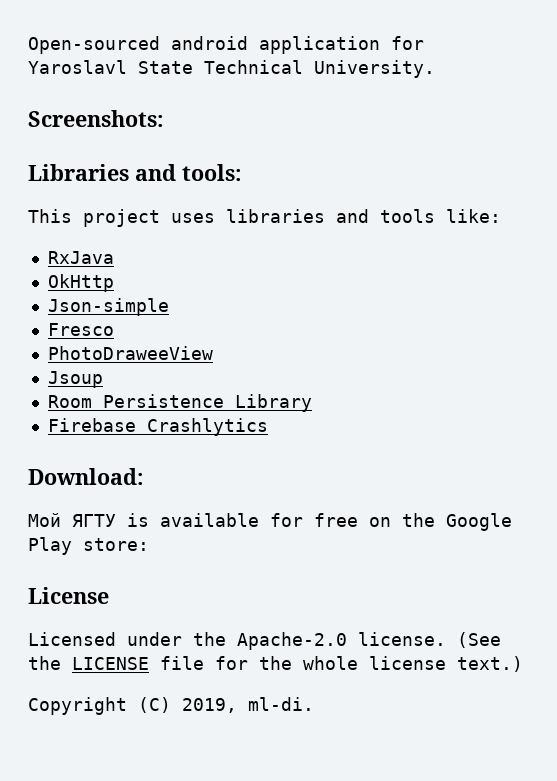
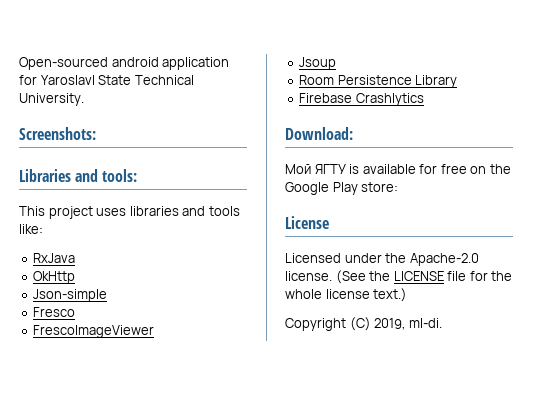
[47,346,213,360] PhotoDraweeView -> [33,325,155,338] FrescoImageViewer

